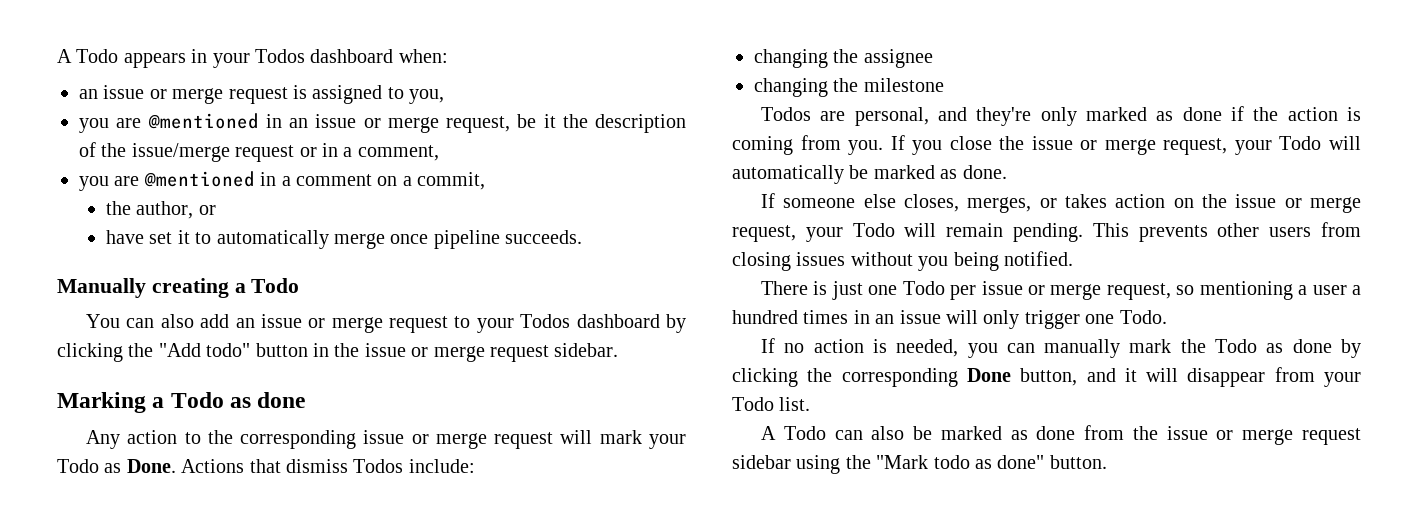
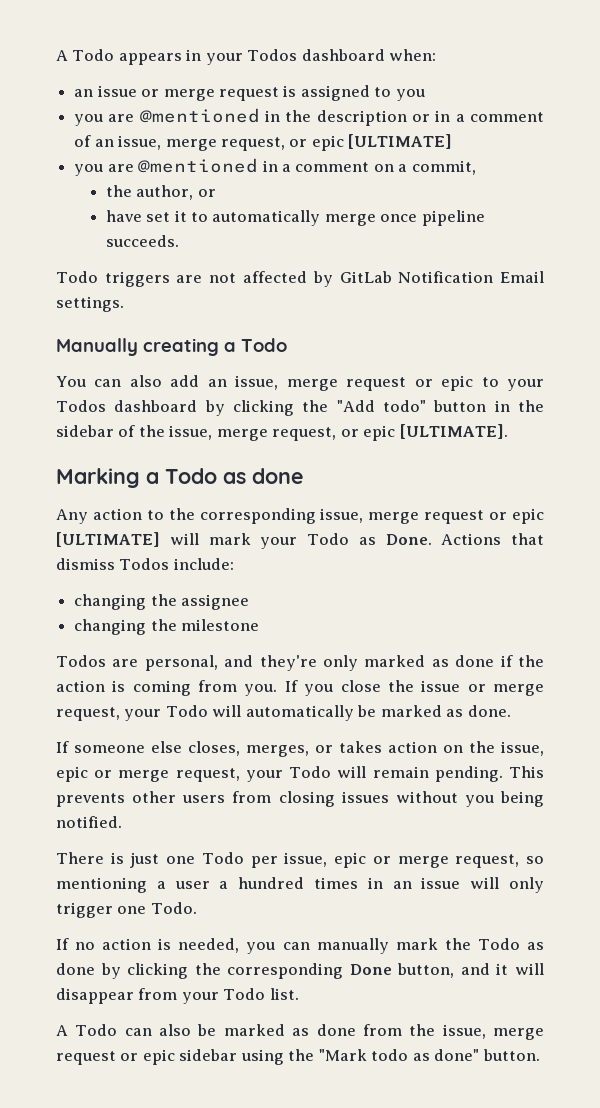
[409,89,445,104] [79,113,686,133] [79,142,439,162] you, // you are @mentioned in an issue or merge request, be it the description of the issue/merge request or in a comment, -> [395,89,425,101] [74,108,544,126] [74,134,453,151] you // you are @mentioned in the description or in a comment of an issue, merge request, or epic [ULTIMATE]
(583, 237) none -> [56,271,544,287] [56,296,124,312] // Todo triggers are not affected by GitLab Notification Email settings.
[260,314,449,333] issue or merge request -> [235,375,474,391] issue, merge request or epic
[364,343,619,362] issue or merge request sidebar. -> [56,424,508,441] sidebar of the issue, merge request, or epic [ULTIMATE].
[363,430,554,449] issue or merge request -> [320,508,545,524] [56,532,160,547] issue, merge request or epic [ULTIMATE]
[1235,194,1277,208] issue -> [501,741,544,756] [56,766,88,782] issue, epic
[981,281,1023,295] issue -> [284,852,367,868] issue, epic
[1166,426,1361,445] issue or merge request -> [442,1024,544,1040] [56,1049,175,1065] issue, merge request or epic

